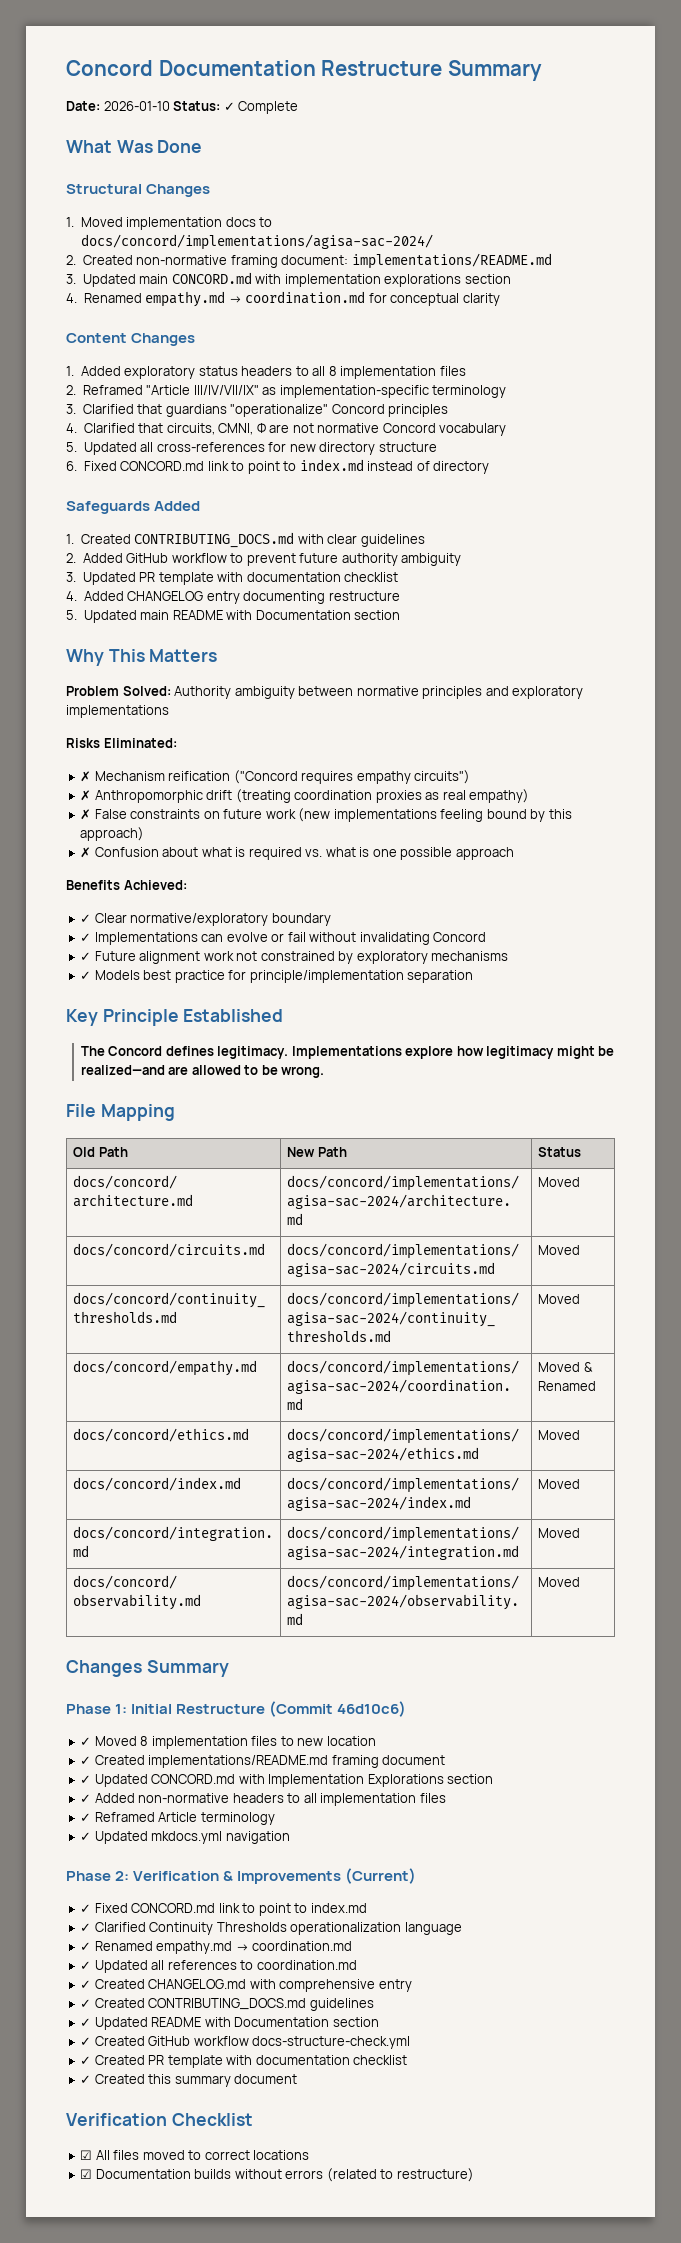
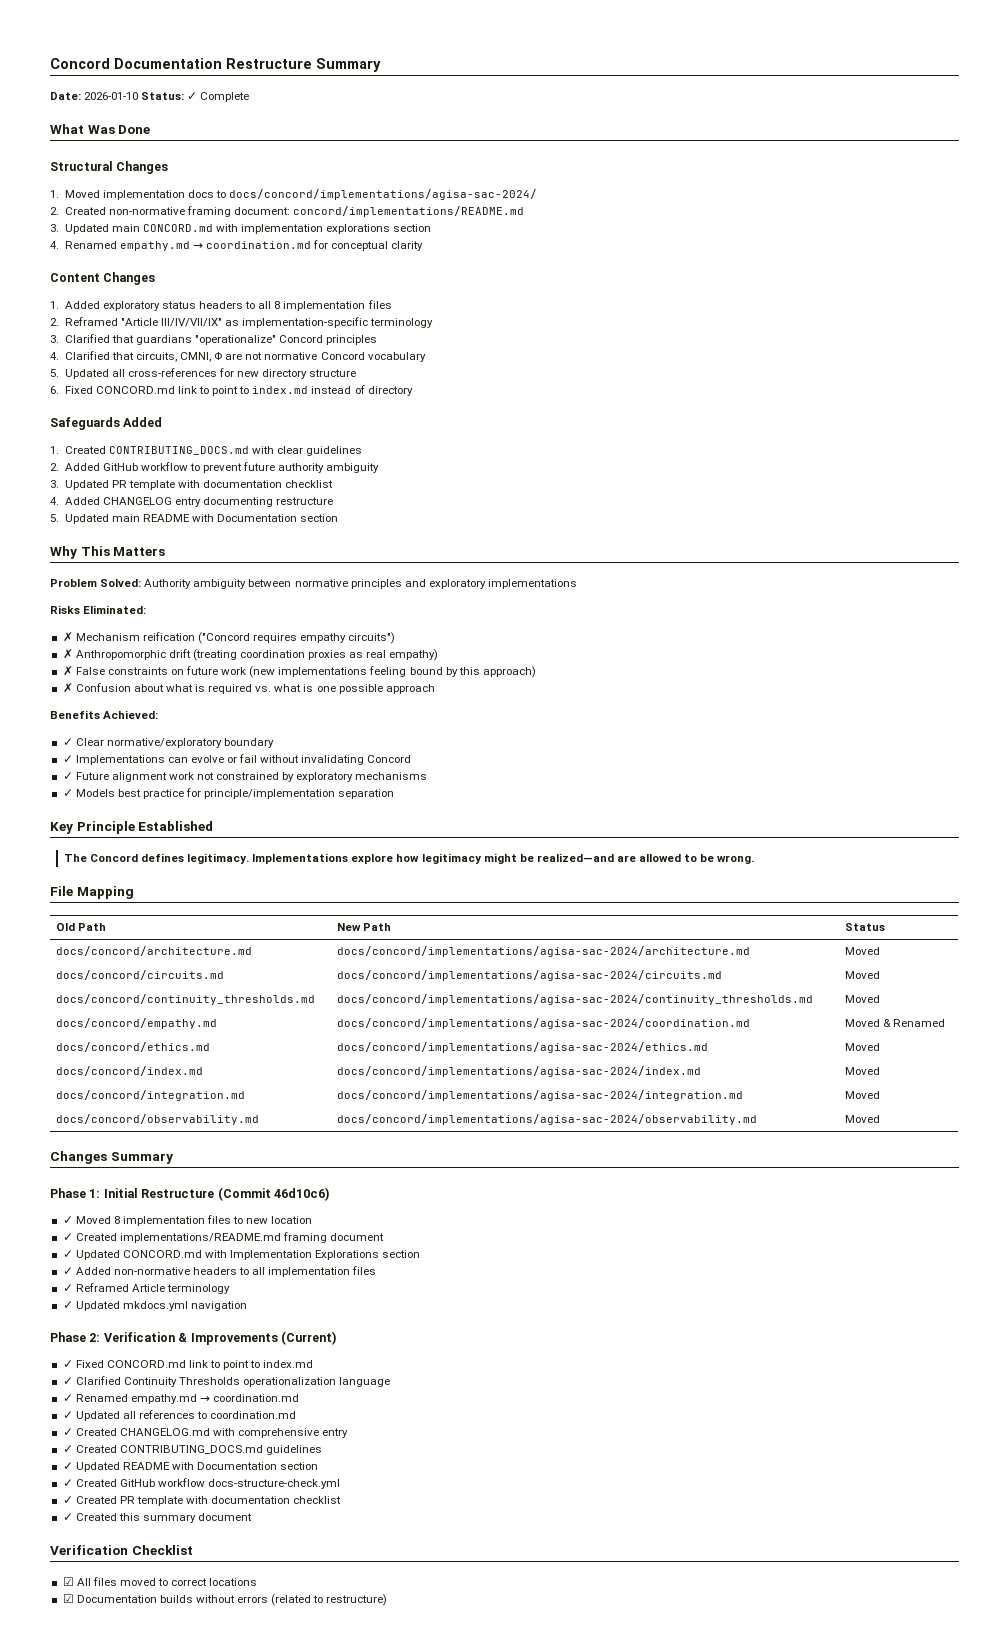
[351,253,552,269] implementations/README.md -> [293,206,525,217] concord/implementations/README.md

